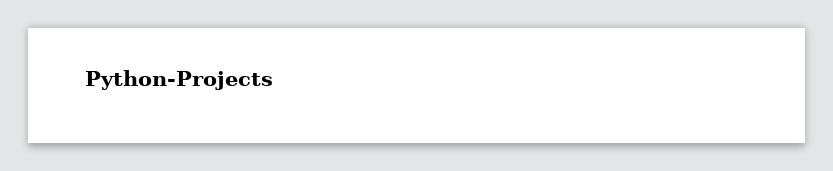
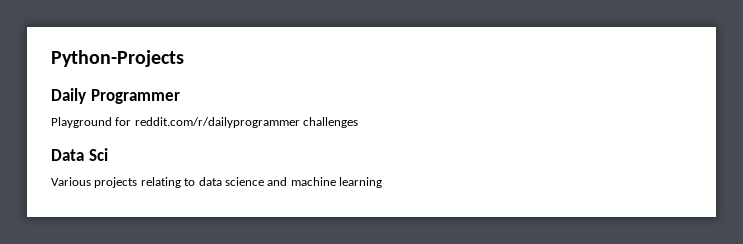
(273, 80) none -> [51,88,180,104] [51,117,359,128] [51,148,108,161] [51,177,382,188] // Daily Programmer // Playground for reddit.com/r/dailyprogrammer challenges // Data Sci // Various projects relating to data science and machine learning

